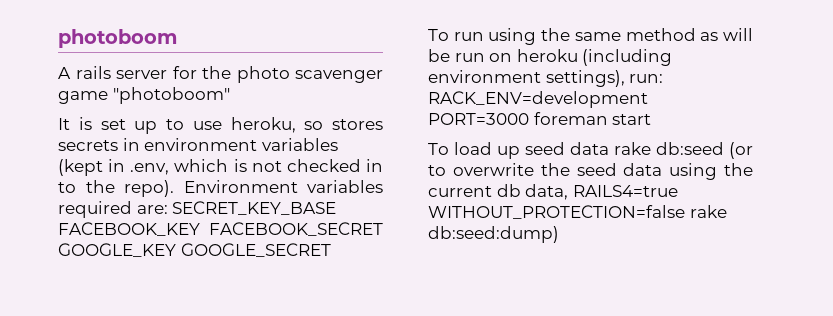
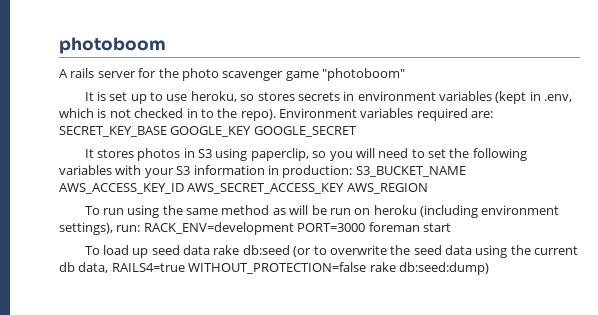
[58,222,383,236] FACEBOOK_KEY FACEBOOK_SECRET -> (167, 131) none
(331, 250) none -> [84,148,527,161] [59,165,466,178] [59,183,428,194] // It stores photos in S3 using paperclip, so you will need to set the following variables with your S3 information in production: S3_BUCKET_NAME AWS_ACCESS_KEY_ID AWS_SECRET_ACCESS_KEY AWS_REGION

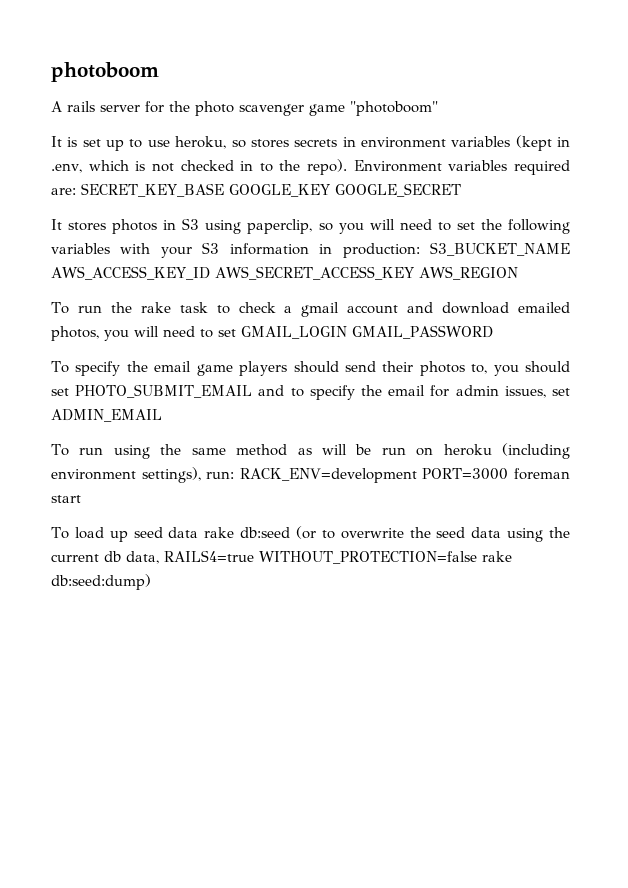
(428, 188) none -> [51,302,570,317] [51,325,493,341] [51,361,570,376] [51,384,570,400] [51,409,162,422] // To run the rake task to check a gmail account and download emailed photos, you will need to set GMAIL_LOGIN GMAIL_PASSWORD // To specify the email game players should send their photos to, you should set PHOTO_SUBMIT_EMAIL and to specify the email for admin issues, set ADMIN_EMAIL

